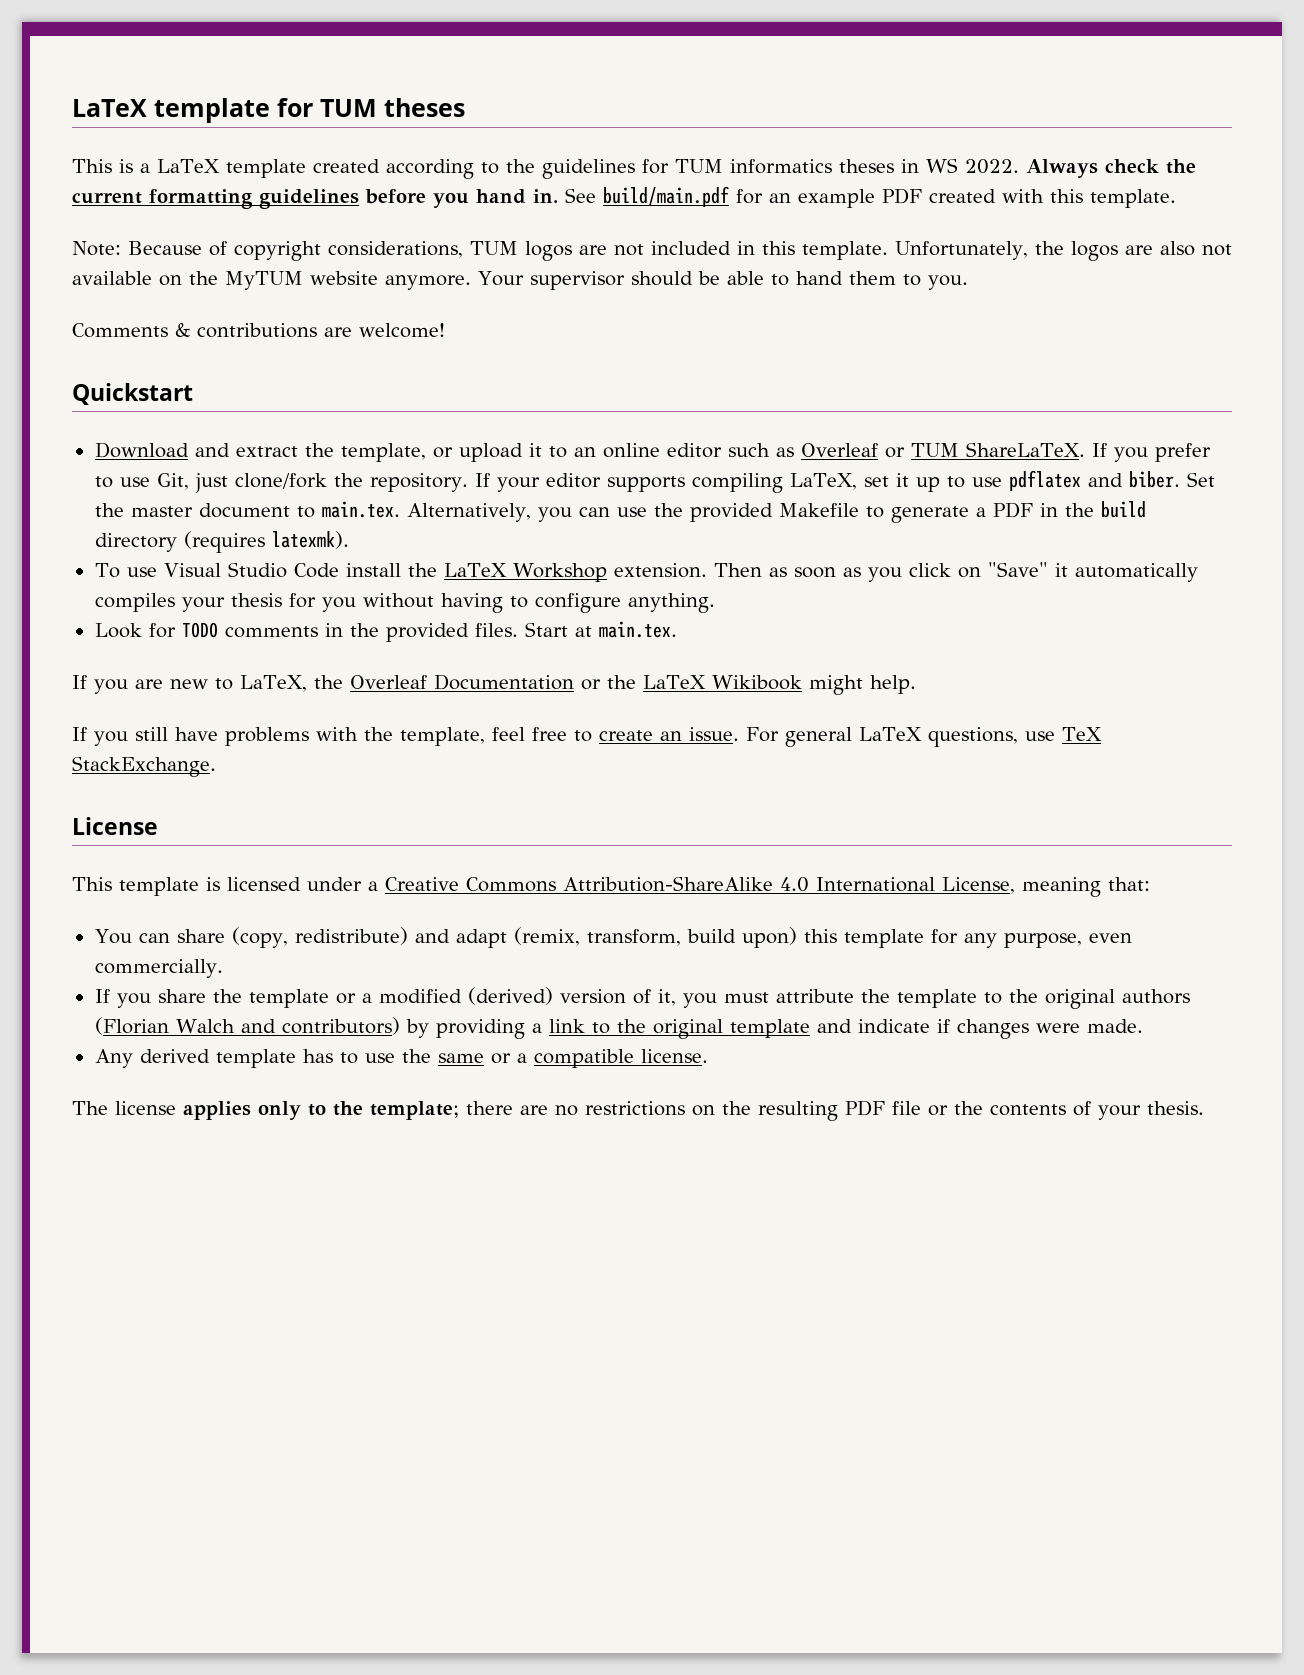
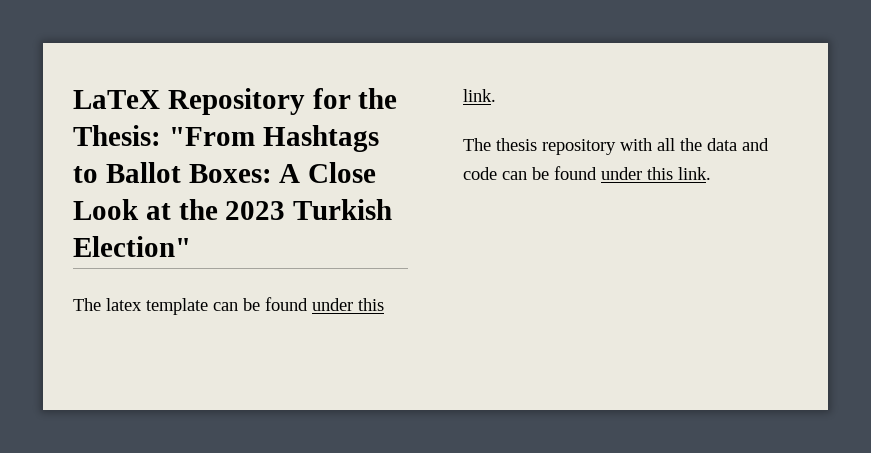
[72,98,465,123] [72,158,1196,179] [72,186,1176,209] [72,241,1232,261] [72,271,968,290] [72,322,445,338] [72,383,193,405] [94,442,1211,462] [94,470,1215,493] [94,501,1146,523] [94,531,349,553] [94,562,1199,582] [94,593,715,613] [94,621,677,642] [72,674,916,695] [72,727,1102,747] [72,756,216,777] [72,817,158,835] [72,876,1150,897] [94,927,1132,948] [94,959,223,978] [94,987,1190,1009] [94,1017,1143,1039] [94,1049,708,1068] [72,1100,1204,1121] LaTeX template for TUM theses // This is a LaTeX template created according to the guidelines for TUM informatics theses in WS 2022. Always check the current formatting guidelines before you hand in. See build/main.pdf for an example PDF created with this template. // Note: Because of copyright considerations, TUM logos are not included in this template. Unfortunately, the logos are also not available on the MyTUM website anymore. Your supervisor should be able to hand them to you. // Comments & contributions are welcome! // Quickstart // Download and extract the template, or upload it to an online editor such as Overleaf or TUM ShareLaTeX. If you prefer to use Git, just clone/fork the repository. If your editor supports compiling LaTeX, set it up to use pdflatex and biber. Set the master document to main.tex. Alternatively, you can use the provided Makefile to generate a PDF in the build directory (requires latexmk). // To use Visual Studio Code install the LaTeX Workshop extension. Then as soon as you click on "Save" it automatically compiles your thesis for you without having to configure anything. // Look for TODO comments in the provided files. Start at main.tex. // If you are new to LaTeX, the Overleaf Documentation or the LaTeX Wikibook might help. // If you still have problems with the template, feel free to create an issue. For general LaTeX questions, use TeX StackExchange. // License // This template is licensed under a Creative Commons Attribution-ShareAlike 4.0 International License, meaning that: // You can share (copy, redistribute) and adapt (remix, transform, build upon) this template for any purpose, even commercially. // If you share the template or a modified (derived) version of it, you must attribute the template to the original authors (Florian Walch and contributors) by providing a link to the original template and indicate if changes were made. // Any derived template has to use the same or a compatible license. // The license applies only to the template; there are no restrictions on the resulting PDF file or the contents of your thesis. -> [73,88,398,115] [73,125,379,152] [73,162,377,183] [73,199,393,220] [73,236,191,257] [73,297,384,315] [463,89,496,102] [463,138,769,155] [463,166,711,180] LaTeX Repository for the Thesis: "From Hashtags to Ballot Boxes: A Close Look at the 2023 Turkish Election" // The latex template can be found under this link. // The thesis repository with all the data and code can be found under this link.

